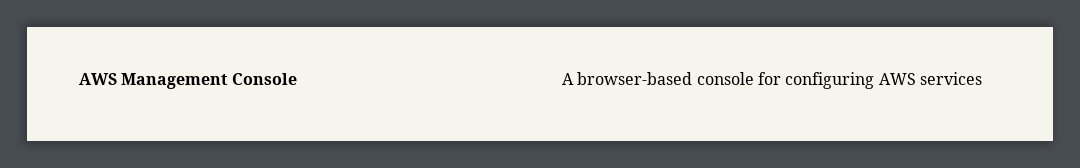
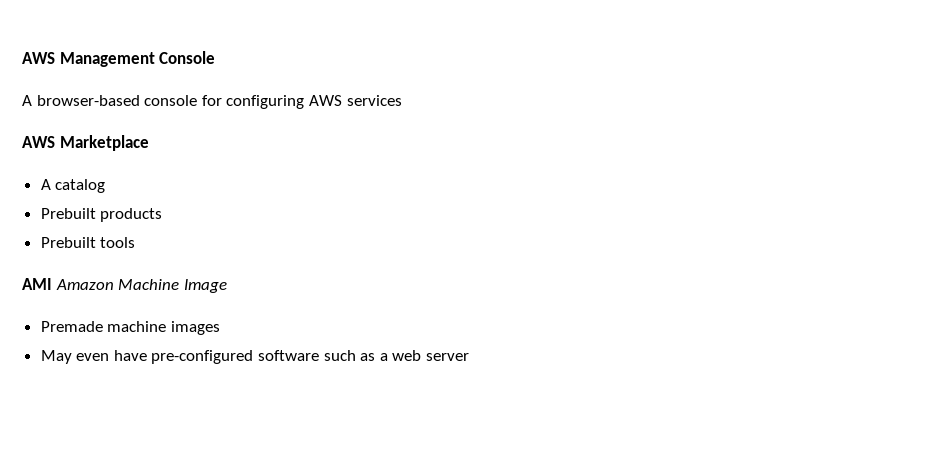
(982, 78) none -> [22,135,149,151] [40,179,106,193] [40,208,163,222] [40,237,136,248] [22,278,227,293] [40,321,220,335] [40,350,470,364] // AWS Marketplace // A catalog // Prebuilt products // Prebuilt tools // AMI Amazon Machine Image // Premade machine images // May even have pre-configured software such as a web server

